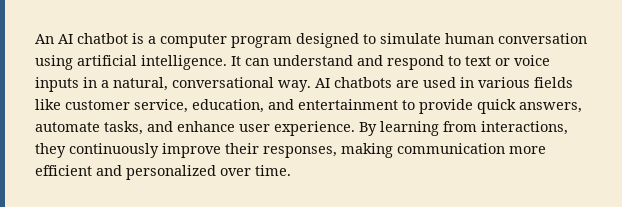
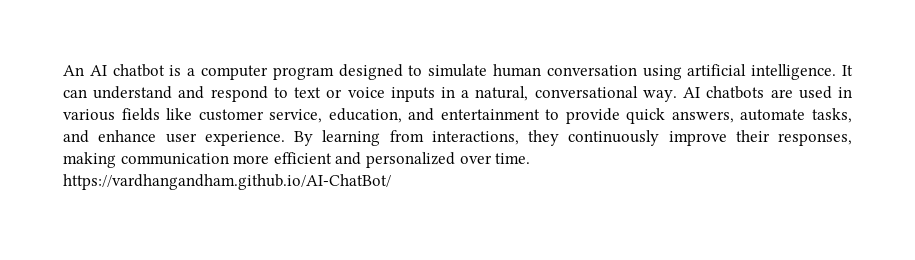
(291, 170) none -> [63,174,391,190] https://vardhangandham.github.io/AI-ChatBot/

